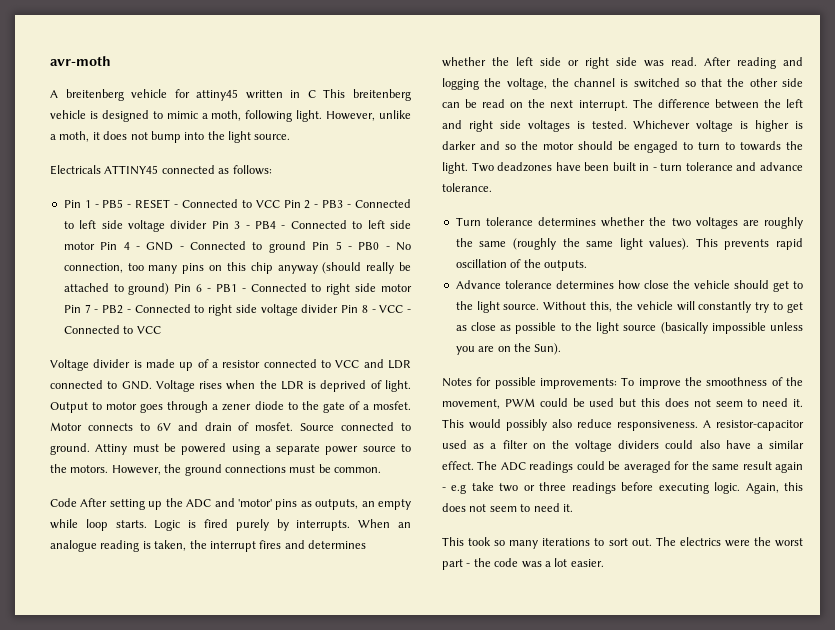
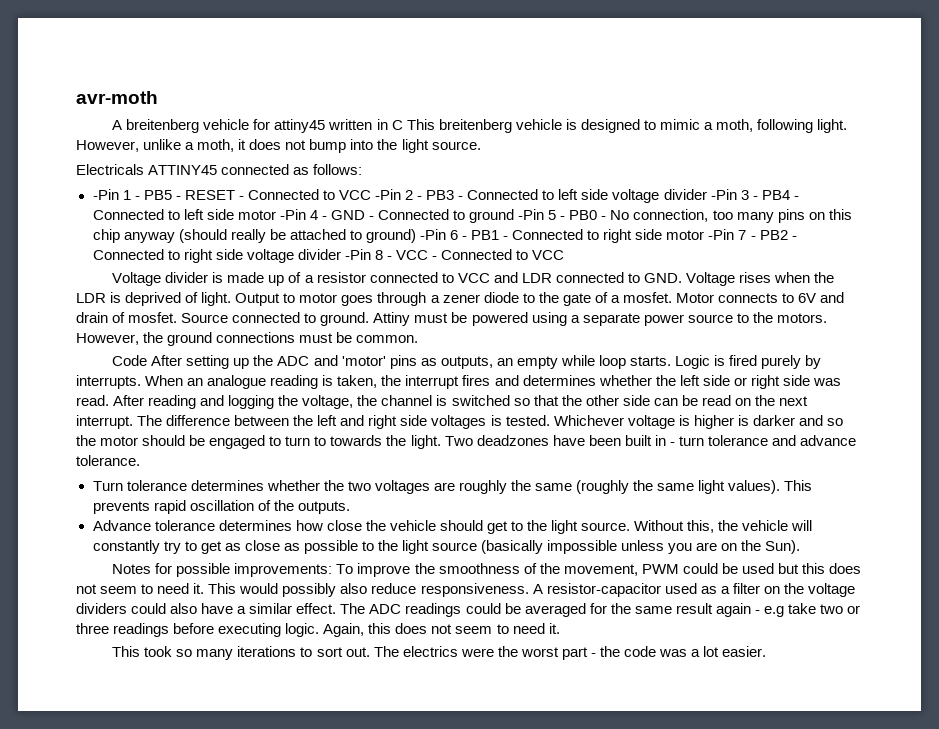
[63,200,81,208] Pin -> [92,189,119,200] -Pin
[283,200,301,208] Pin -> [375,189,402,200] -Pin
[211,221,229,229] Pin -> [710,189,737,200] -Pin
[100,242,118,250] Pin -> [279,209,306,220] -Pin
[312,242,330,250] Pin -> [518,209,545,220] -Pin
[174,284,192,292] Pin -> [419,229,446,240] -Pin
[63,305,81,313] Pin -> [708,229,735,240] -Pin
[341,305,358,313] Pin -> [344,249,371,260] -Pin

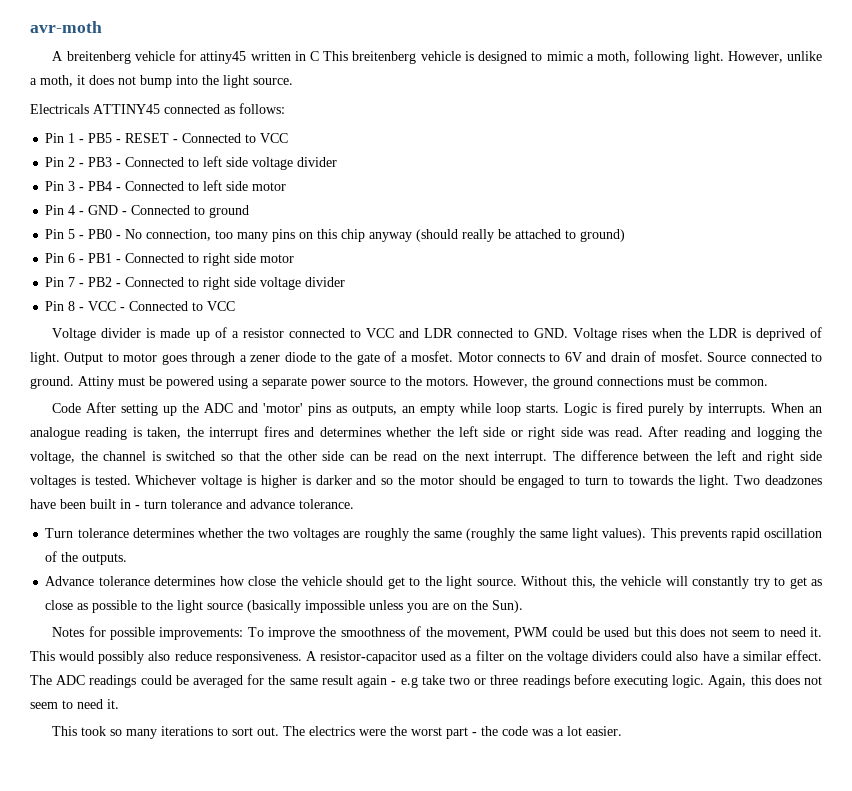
[92,189,119,200] -Pin -> [45,133,65,143] Pin
[375,189,402,200] -Pin -> [45,157,65,167] // Pin
[710,189,737,200] -Pin -> [45,181,65,191] // Pin
[279,209,306,220] -Pin -> [45,205,65,215] // Pin
[518,209,545,220] -Pin -> [45,229,65,239] // Pin
[419,229,446,240] -Pin -> [45,253,65,263] // Pin
[708,229,735,240] -Pin -> [45,277,65,287] // Pin
[344,249,371,260] -Pin -> [45,301,65,311] // Pin

